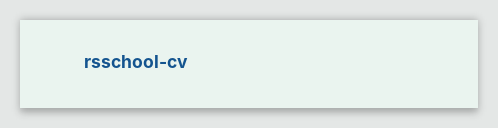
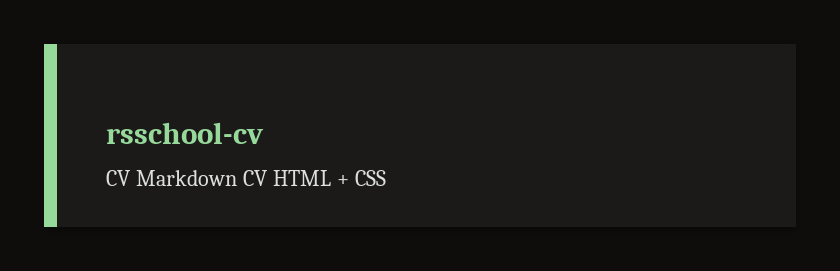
(188, 61) none -> [106,170,386,186] // CV Markdown CV HTML + CSS

